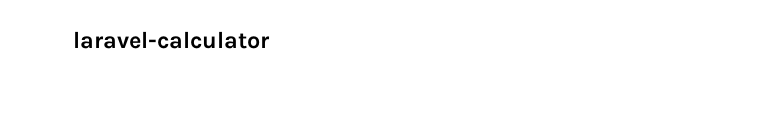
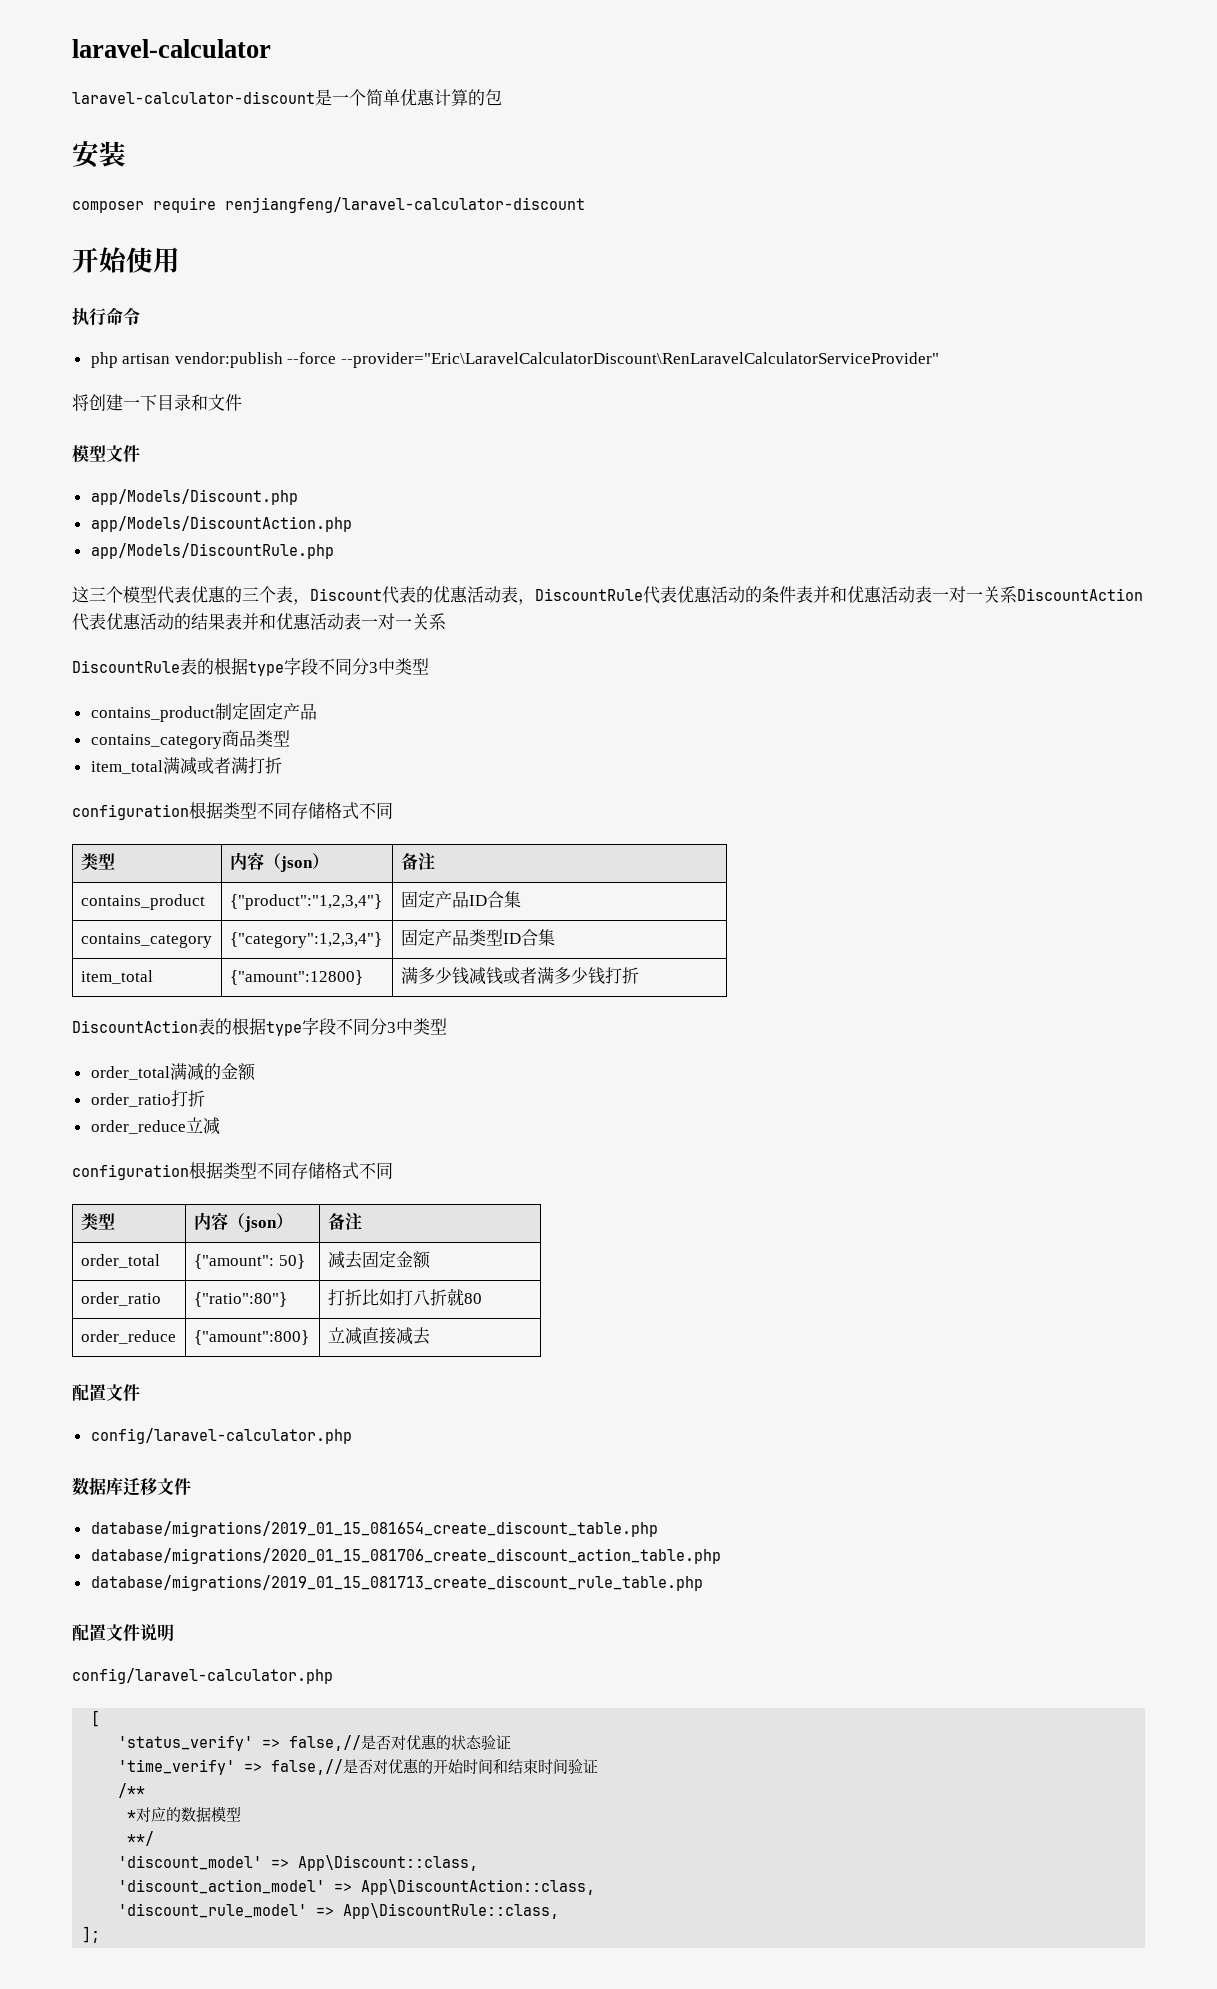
(270, 40) none -> [72,89,502,106] [72,141,126,168] [72,197,585,213] [72,247,180,273] [72,307,140,326] [90,352,940,368] [72,394,242,411] [72,445,140,462] [90,489,298,505] [90,516,352,532] [90,543,334,559] [72,586,1143,605] [72,613,446,631] [72,658,429,676] [90,703,317,722] [90,730,290,749] [90,757,282,775] [72,802,393,820] [80,853,115,870] [229,852,329,872] [400,852,435,870] [80,894,205,910] [229,894,382,910] [400,891,521,908] [80,933,212,948] [229,932,382,948] [400,929,555,946] [80,970,153,984] [229,970,363,985] [400,967,639,985] [72,1018,447,1036] [90,1063,256,1081] [90,1090,205,1107] [90,1117,220,1135] [72,1162,393,1180] [80,1213,115,1230] [193,1212,293,1232] [327,1212,362,1230] [80,1254,160,1268] [193,1254,305,1269] [327,1251,431,1269] [80,1292,161,1306] [193,1292,287,1307] [327,1288,482,1306] [80,1330,176,1344] [193,1330,309,1345] [327,1327,430,1345] [72,1384,140,1401] [90,1428,352,1444] [72,1477,191,1496] [90,1521,658,1537] [90,1548,721,1564] [90,1575,703,1591] [72,1624,174,1641] [72,1668,333,1684] [91,1710,101,1727] [118,1734,512,1751] [118,1758,599,1775] [118,1783,146,1798] [127,1806,242,1822] [127,1831,155,1846] [118,1855,479,1871] [118,1879,596,1895] [118,1903,560,1919] [82,1926,101,1943] // laravel-calculator-discount是一个简单优惠计算的包 // 安装 // composer require renjiangfeng/laravel-calculator-discount // 开始使用 // 执行命令 // php artisan vendor:publish --force --provider="Eric\LaravelCalculatorDiscount\RenLaravelCalculatorServiceProvider" // 将创建一下目录和文件 // 模型文件 // app/Models/Discount.php // app/Models/DiscountAction.php // app/Models/DiscountRule.php // 这三个模型代表优惠的三个表，Discount代表的优惠活动表，DiscountRule代表优惠活动的条件表并和优惠活动表一对一关系DiscountAction代表优惠活动的结果表并和优惠活动表一对一关系 // DiscountRule表的根据type字段不同分3中类型 // contains_product制定固定产品 // contains_category商品类型 // item_total满减或者满打折 // configuration根据类型不同存储格式不同 // 类型 | 内容（json） | 备注 // contains_product | {"product":"1,2,3,4"} | 固定产品ID合集 // contains_category | {"category":1,2,3,4"} | 固定产品类型ID合集 // item_total | {"amount":12800} | 满多少钱减钱或者满多少钱打折 // DiscountAction表的根据type字段不同分3中类型 // order_total满减的金额 // order_ratio打折 // order_reduce立减 // configuration根据类型不同存储格式不同 // 类型 | 内容（json） | 备注 // order_total | {"amount": 50} | 减去固定金额 // order_ratio | {"ratio":80"} | 打折比如打八折就80 // order_reduce | {"amount":800} | 立减直接减去 // 配置文件 // config/laravel-calculator.php // 数据库迁移文件 // database/migrations/2019_01_15_081654_create_discount_table.php // database/migrations/2020_01_15_081706_create_discount_action_table.php // database/migrations/2019_01_15_081713_create_discount_rule_table.php // 配置文件说明 // config/laravel-calculator.php // [ // 'status_verify' => false,//是否对优惠的状态验证 // 'time_verify' => false,//是否对优惠的开始时间和结束时间验证 // /** // *对应的数据模型 // **/ // 'discount_model' => App\Discount::class, // 'discount_action_model' => App\DiscountAction::class, // 'discount_rule_model' => App\DiscountRule::class, // ];

